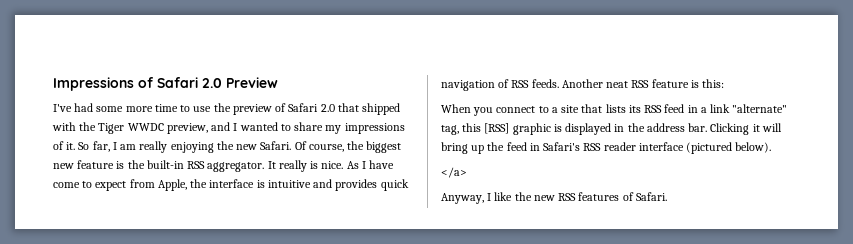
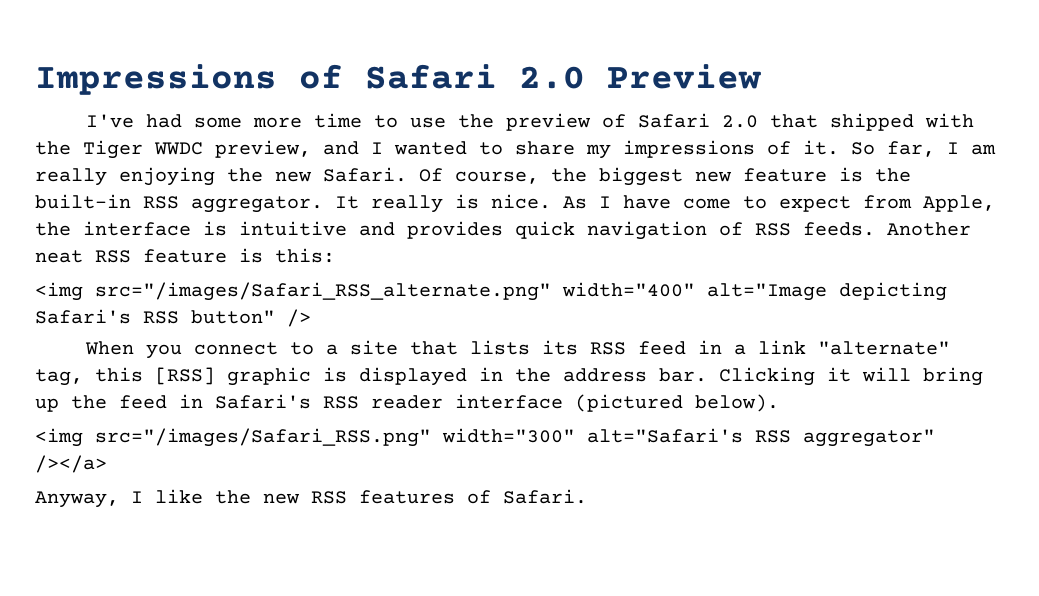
(725, 83) none -> [35,282,947,301] [35,309,311,327] // <img src="/images/Safari_RSS_alternate.png" width="400" alt="Image depicting Safari's RSS button" />
[441,167,467,178] </a> -> [35,428,935,447] [35,455,107,473] <img src="/images/Safari_RSS.png" width="300" alt="Safari's RSS aggregator" /></a>

